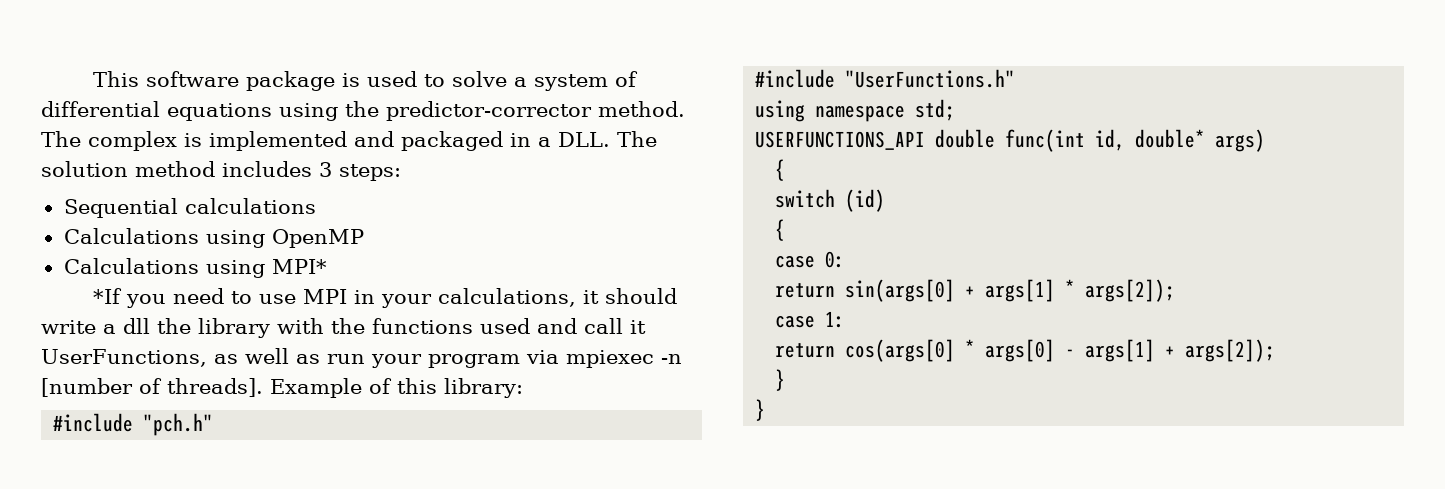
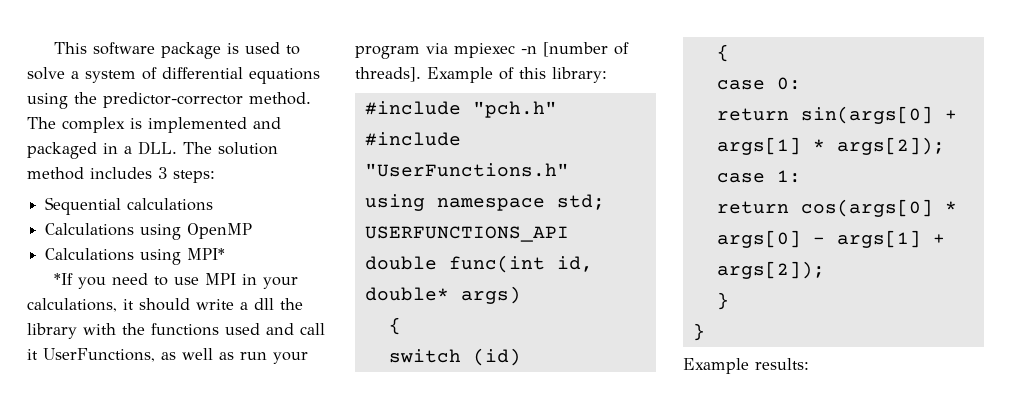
(766, 410) none -> [683,358,809,374] // Example results:

